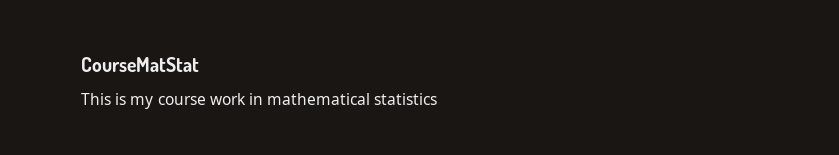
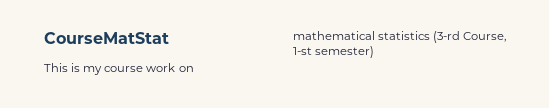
[248,93,263,105] in -> [178,66,194,72] on
(438, 99) none -> [433,31,507,43] [293,46,375,58] (3-rd Course, 1-st semester)

